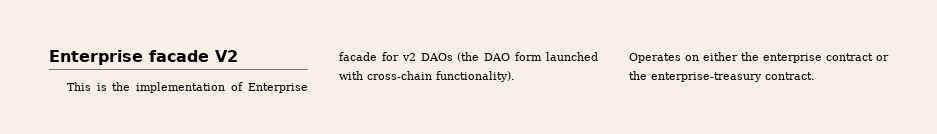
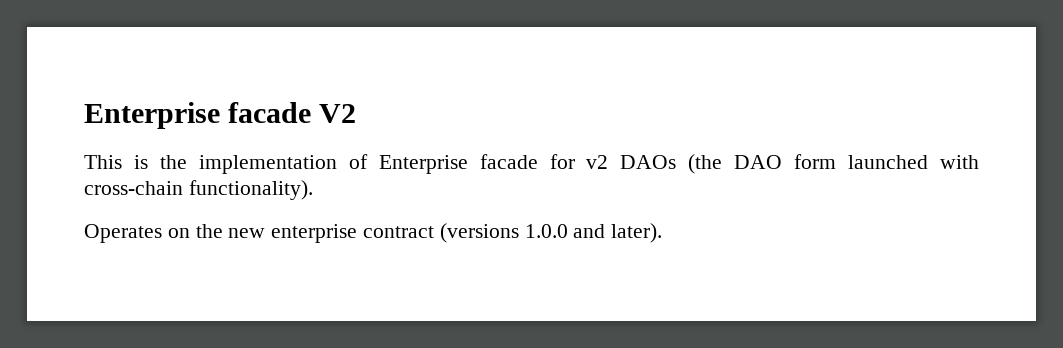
[703,52,889,63] [629,71,815,82] either the enterprise contract or the enterprise-treasury contract. -> [195,223,663,243] the new enterprise contract (versions 1.0.0 and later).

